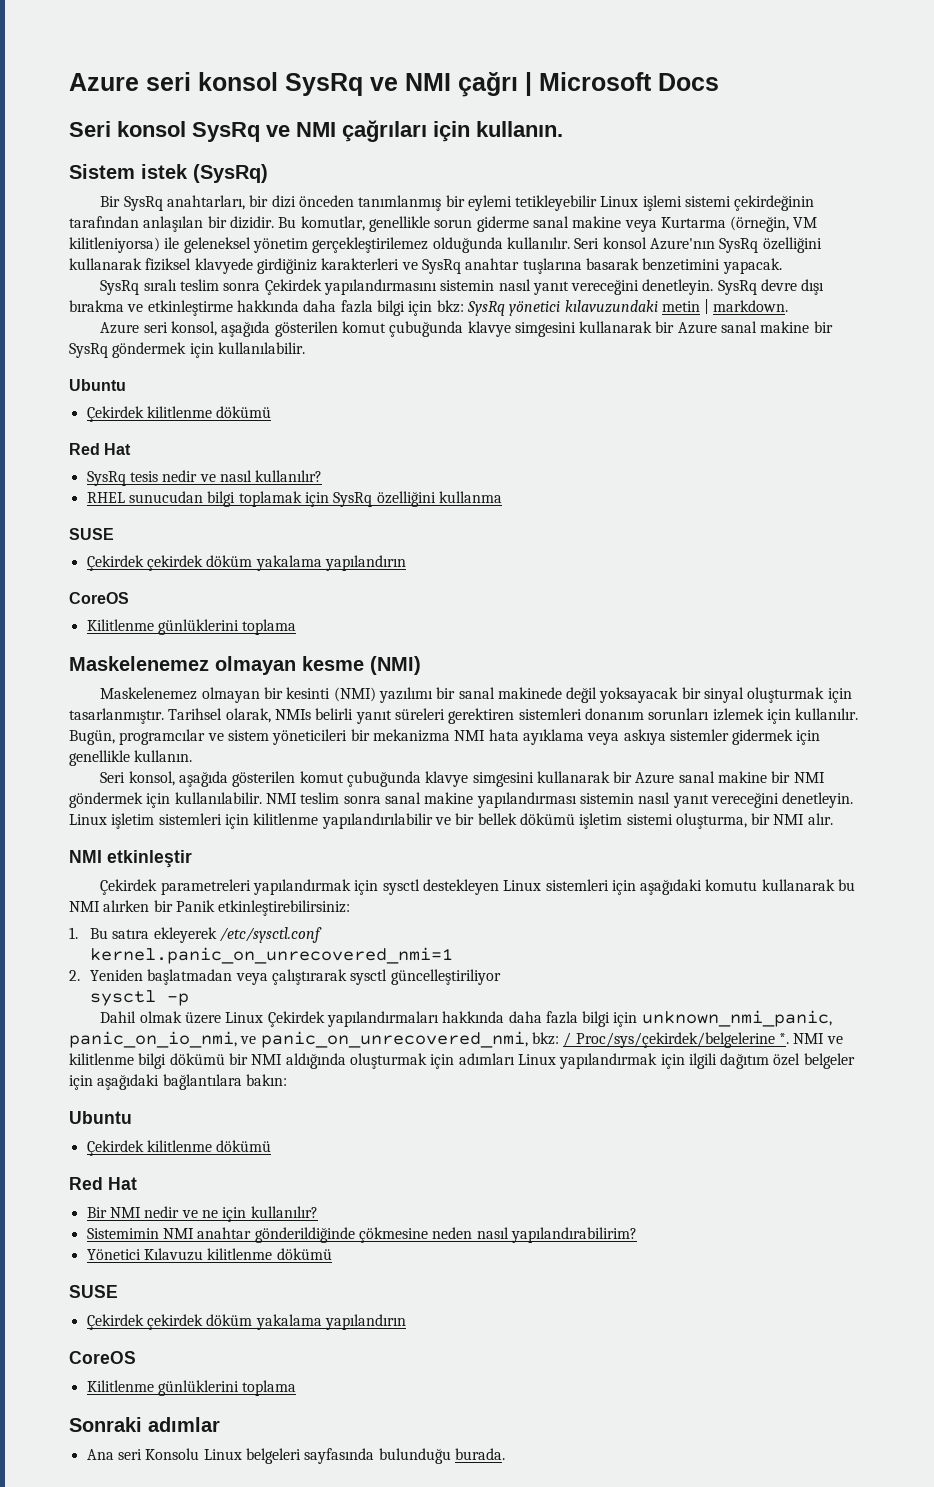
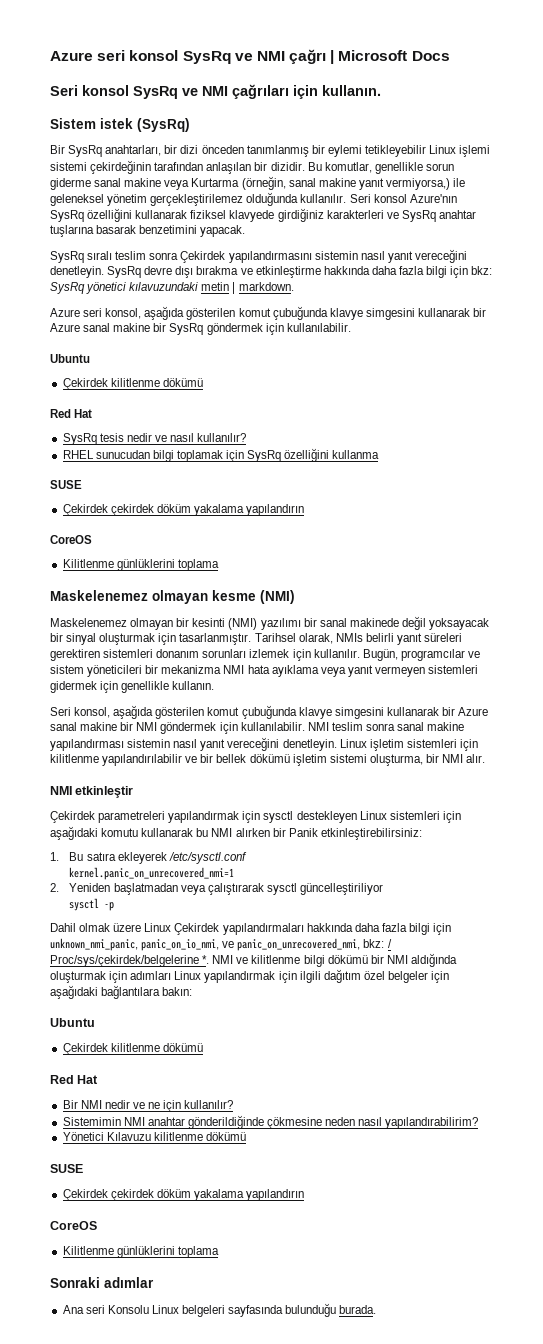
[793,217,818,228] [69,237,160,253] VM kilitleniyorsa) -> [288,178,450,190] sanal makine yanıt vermiyorsa,)
[623,729,729,745] askıya sistemler -> [347,665,479,677] yanıt vermeyen sistemleri

